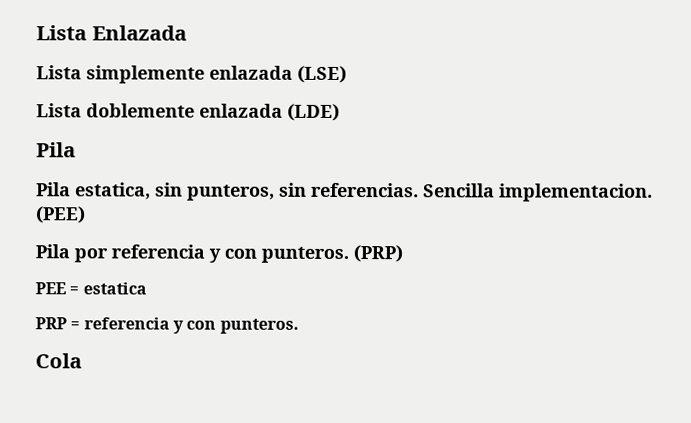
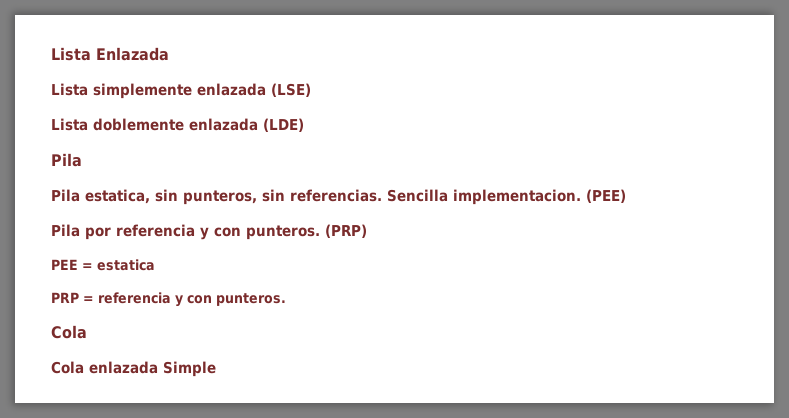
(82, 361) none -> [51,361,216,377] // Cola enlazada Simple

